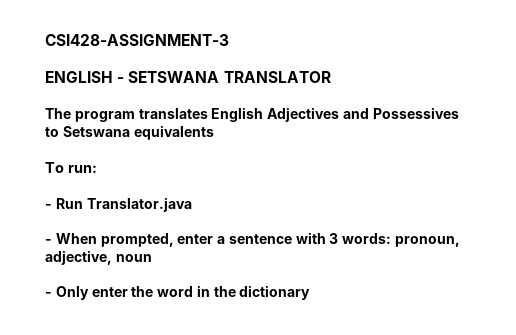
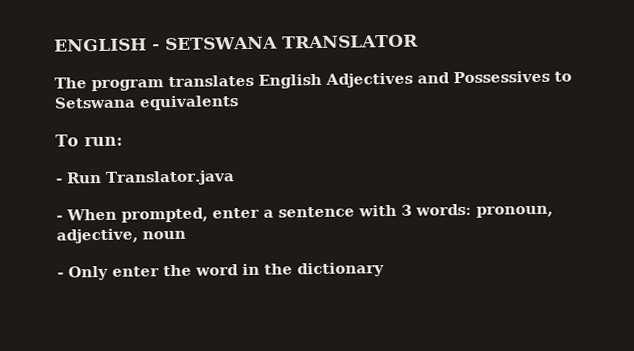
[45,34,229,46] CSI428-ASSIGNMENT-3 // -> (54, 45) none

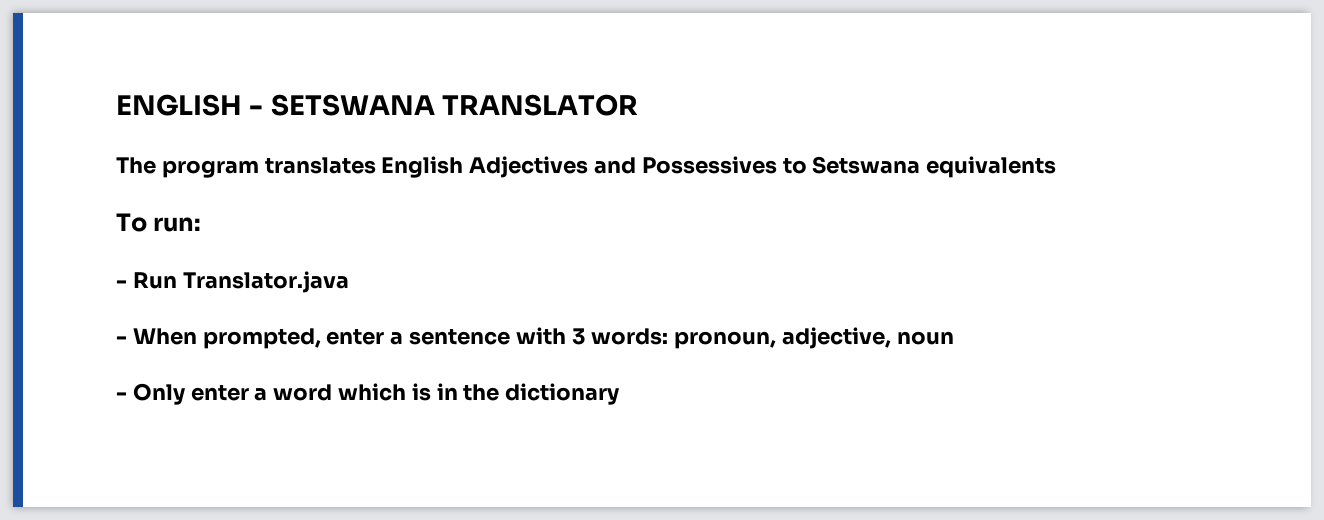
[163,264,239,277] the word -> [254,383,431,401] a word which is

